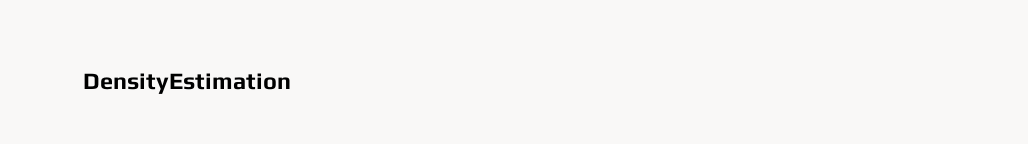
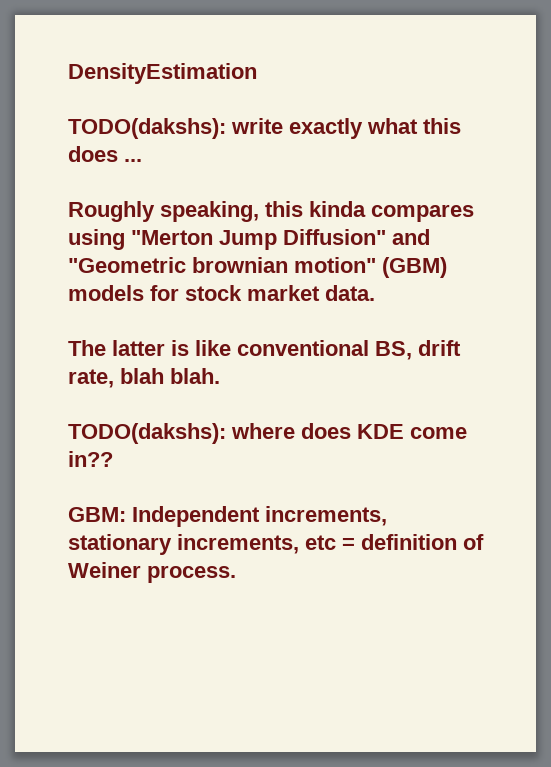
(291, 83) none -> [68,118,461,139] [68,146,142,162] [68,201,474,222] [68,229,430,250] [68,257,447,278] [68,285,375,301] [68,340,461,360] [68,368,220,388] [68,423,467,444] [68,451,113,467] [68,506,387,527] [68,534,484,555] [68,562,236,583] // TODO(dakshs): write exactly what this does ... // Roughly speaking, this kinda compares using "Merton Jump Diffusion" and "Geometric brownian motion" (GBM) models for stock market data. // The latter is like conventional BS, drift rate, blah blah. // TODO(dakshs): where does KDE come in?? // GBM: Independent increments, stationary increments, etc = definition of Weiner process.

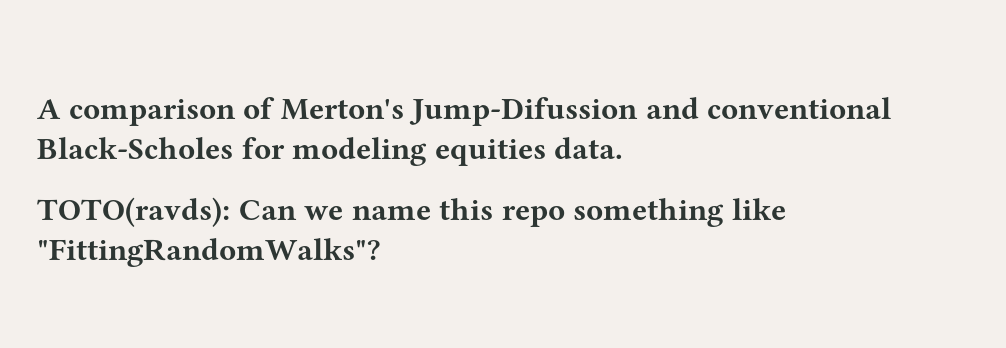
[68,63,257,84] [68,118,461,139] [68,146,142,162] [68,201,474,222] [68,229,430,250] [68,257,447,278] [68,285,375,301] [68,340,461,360] [68,368,220,388] [68,423,467,444] [68,451,113,467] [68,506,387,527] [68,534,484,555] [68,562,236,583] DensityEstimation // TODO(dakshs): write exactly what this does ... // Roughly speaking, this kinda compares using "Merton Jump Diffusion" and "Geometric brownian motion" (GBM) models for stock market data. // The latter is like conventional BS, drift rate, blah blah. // TODO(dakshs): where does KDE come in?? // GBM: Independent increments, stationary increments, etc = definition of Weiner process. -> [37,97,892,126] [37,137,624,166] [37,197,786,227] [37,238,381,267] A comparison of Merton's Jump-Difussion and conventional Black-Scholes for modeling equities data. // TOTO(ravds): Can we name this repo something like "FittingRandomWalks"?

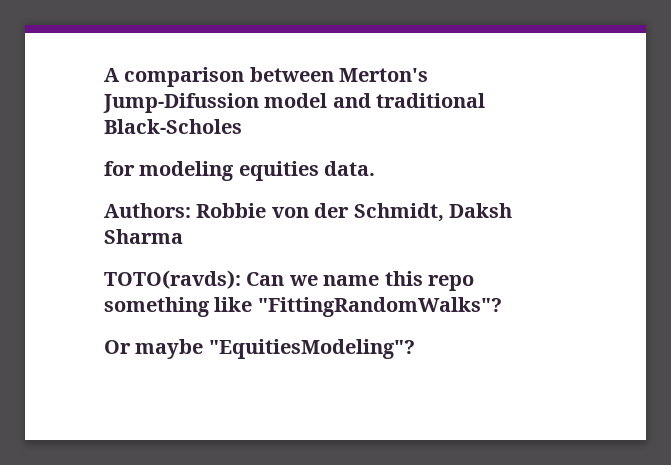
[243,97,276,119] of -> [249,67,334,82] between
[645,97,892,119] and conventional -> [264,93,486,108] model and traditional
(233, 148) none -> (242, 126) //
(624, 148) none -> [104,203,512,222] [104,229,183,244] // Authors: Robbie von der Schmidt, Daksh Sharma
(381, 252) none -> [104,339,415,359] // Or maybe "EquitiesModeling"?

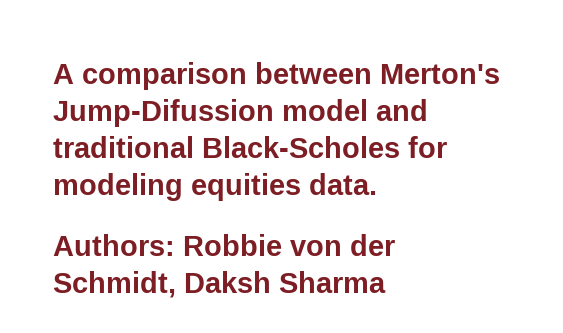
(242, 126) // -> (400, 147) none
[104,270,474,291] [104,297,502,317] [104,339,415,359] // TOTO(ravds): Can we name this repo something like "FittingRandomWalks"? // Or maybe "EquitiesModeling"? -> (386, 282) none

